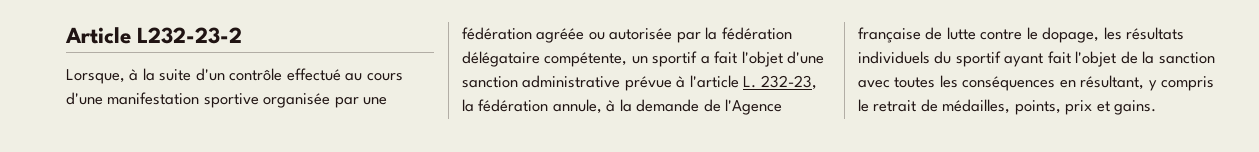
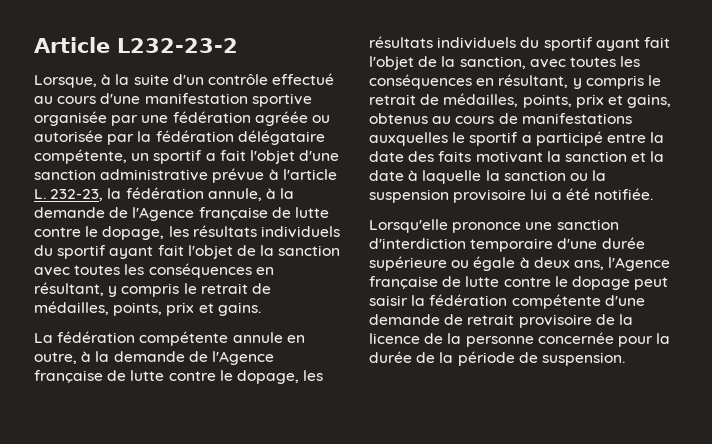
(1157, 107) none -> [34,331,305,346] [34,351,274,365] [34,370,324,384] [369,36,670,51] [369,56,641,70] [369,74,661,89] [369,93,672,108] [369,113,632,124] [369,131,665,146] [369,151,665,163] [369,170,607,184] [369,188,653,203] [369,219,619,233] [369,237,645,252] [369,256,671,271] [369,276,669,290] [369,294,645,309] [369,314,633,328] [369,332,671,347] [369,351,625,366] // La fédération compétente annule en outre, à la demande de l'Agence française de lutte contre le dopage, les résultats individuels du sportif ayant fait l'objet de la sanction, avec toutes les conséquences en résultant, y compris le retrait de médailles, points, prix et gains, obtenus au cours de manifestations auxquelles le sportif a participé entre la date des faits motivant la sanction et la date à laquelle la sanction ou la suspension provisoire lui a été notifiée. // Lorsqu'elle prononce une sanction d'interdiction temporaire d'une durée supérieure ou égale à deux ans, l'Agence française de lutte contre le dopage peut saisir la fédération compétente d'une demande de retrait provisoire de la licence de la personne concernée pour la durée de la période de suspension.

